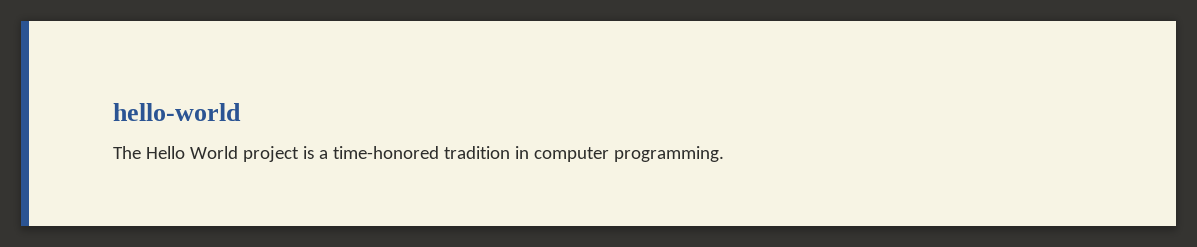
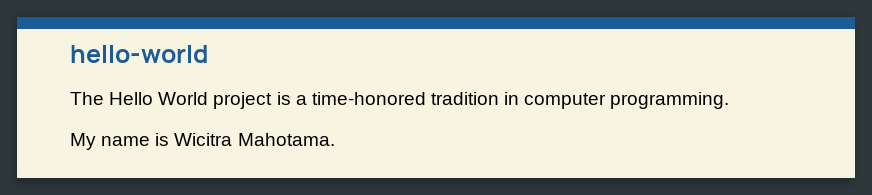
(724, 154) none -> [70,133,335,150] // My name is Wicitra Mahotama.

